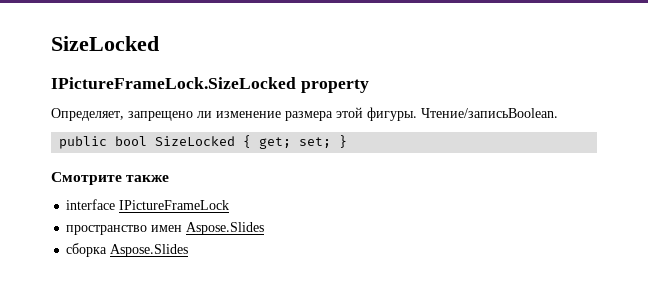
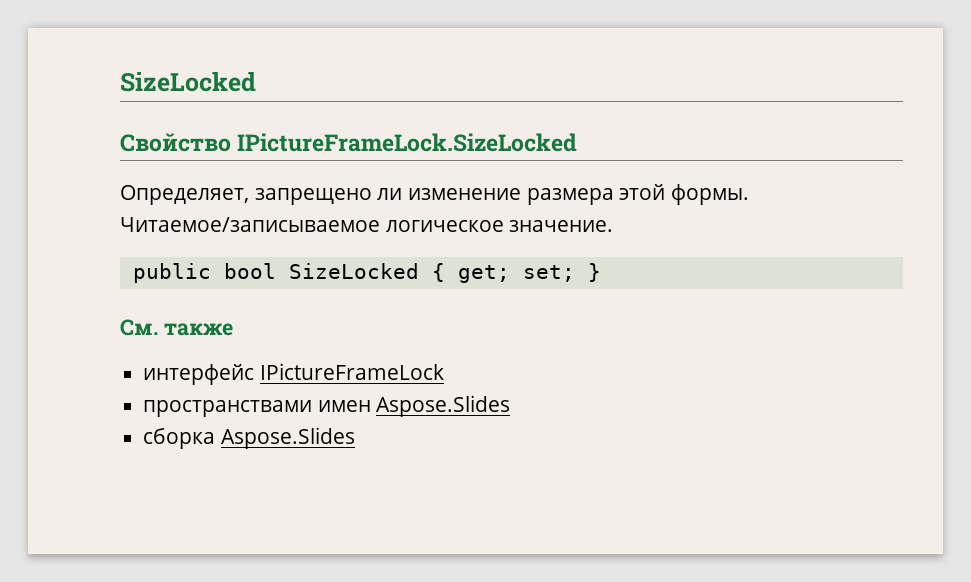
(159, 43) none -> [120,133,231,152] Свойство
[300,79,369,93] property -> (578, 142) none
[367,107,558,121] фигуры. Чтение/записьBoolean. -> [671,184,750,205] [120,217,614,232] формы. Читаемое/записываемое логическое значение.
[51,172,122,185] Смотрите -> [120,319,158,336] См.
[66,199,116,210] interface -> [143,364,255,385] интерфейс
[66,225,148,235] пространство -> [143,400,313,417] пространствами

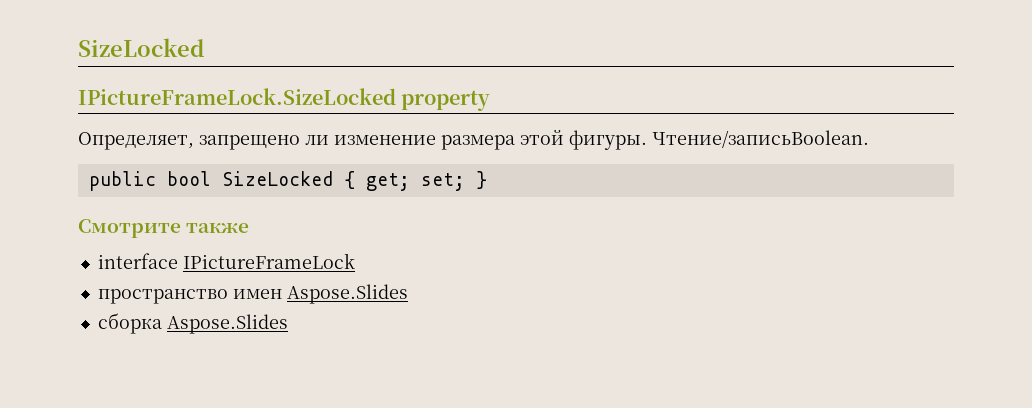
[120,133,231,152] Свойство -> (204, 47) none
(578, 142) none -> [401,90,491,111] property
[671,184,750,205] [120,217,614,232] формы. Читаемое/записываемое логическое значение. -> [569,130,869,150] фигуры. Чтение/записьBoolean.
[120,319,158,336] См. -> [78,219,181,238] Смотрите
[143,364,255,385] интерфейс -> [97,253,178,269] interface
[143,400,313,417] пространствами -> [97,289,228,304] пространство

